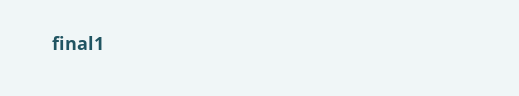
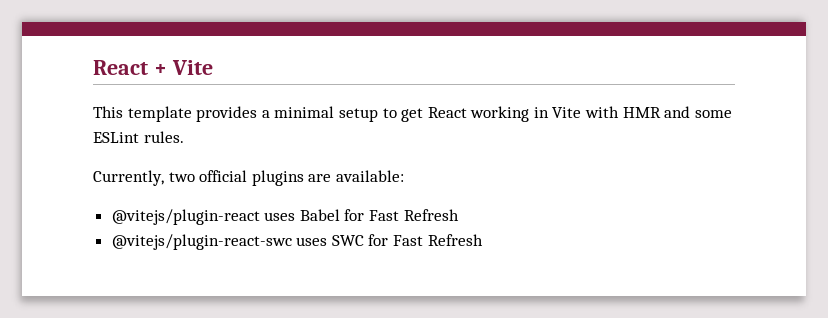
[52,36,104,50] final1 -> [93,60,213,75] [93,106,732,122] [93,131,184,143] [93,170,404,186] [111,209,459,225] [111,234,483,250] React + Vite // This template provides a minimal setup to get React working in Vite with HMR and some ESLint rules. // Currently, two official plugins are available: // @vitejs/plugin-react uses Babel for Fast Refresh // @vitejs/plugin-react-swc uses SWC for Fast Refresh

